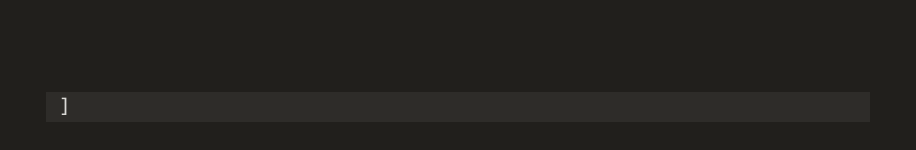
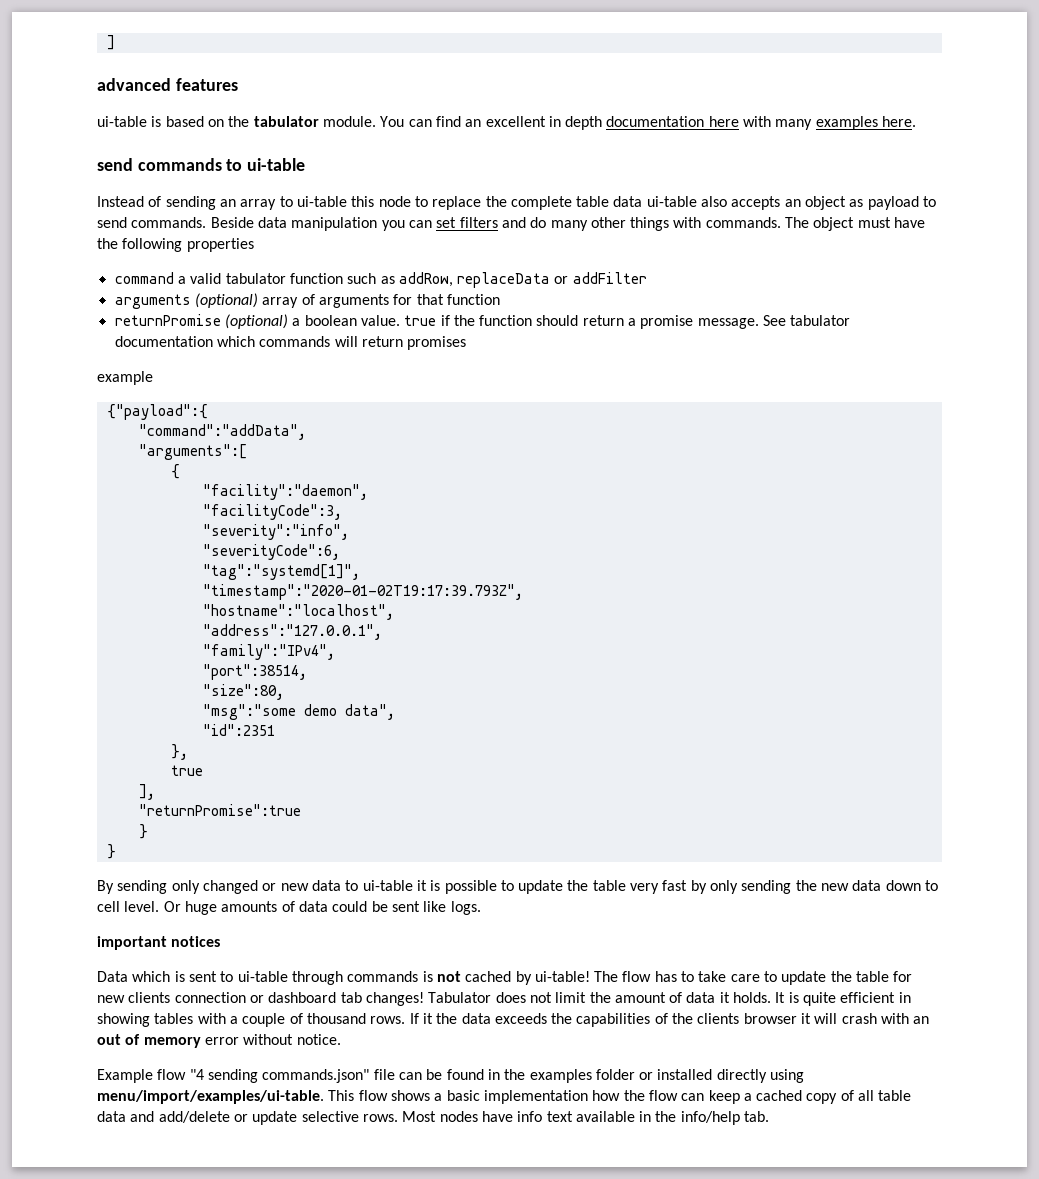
(71, 106) none -> [97,78,238,91] [97,116,917,130] [97,158,306,171] [97,196,937,210] [97,217,926,231] [97,238,254,252] [114,272,647,288] [114,293,500,309] [114,314,851,329] [114,336,467,350] [97,371,153,385] [106,404,208,420] [138,424,306,440] [138,444,247,460] [170,464,180,479] [202,484,368,500] [202,504,342,520] [202,524,349,540] [202,544,340,560] [202,564,360,580] [202,584,523,600] [202,604,394,620] [202,624,382,640] [202,644,335,660] [202,664,307,680] [202,684,284,700] [202,704,395,720] [202,724,275,736] [170,744,188,760] [170,765,203,776] [138,784,155,800] [138,804,301,816] [138,824,148,839] [106,844,116,859] [97,880,939,894] [97,901,481,915] [97,936,221,950] [97,971,913,985] [97,992,911,1006] [97,1013,930,1027] [97,1034,341,1048] [97,1069,805,1083] [97,1090,912,1104] [97,1111,770,1125] // advanced features // ui-table is based on the tabulator module. You can find an excellent in depth documentation here with many examples here. // send commands to ui-table // Instead of sending an array to ui-table this node to replace the complete table data ui-table also accepts an object as payload to send commands. Beside data manipulation you can set filters and do many other things with commands. The object must have the following properties // command a valid tabulator function such as addRow, replaceData or addFilter // arguments (optional) array of arguments for that function // returnPromise (optional) a boolean value. true if the function should return a promise message. See tabulator documentation which commands will return promises // example // {"payload":{ // "command":"addData", // "arguments":[ // { // "facility":"daemon", // "facilityCode":3, // "severity":"info", // "severityCode":6, // "tag":"systemd[1]", // "timestamp":"2020-01-02T19:17:39.793Z", // "hostname":"localhost", // "address":"127.0.0.1", // "family":"IPv4", // "port":38514, // "size":80, // "msg":"some demo data", // "id":2351 // }, // true // ], // "returnPromise":true // } // } // By sending only changed or new data to ui-table it is possible to update the table very fast by only sending the new data down to cell level. Or huge amounts of data could be sent like logs. // important notices // Data which is sent to ui-table through commands is not cached by ui-table! The flow has to take care to update the table for new clients connection or dashboard tab changes! Tabulator does not limit the amount of data it holds. It is quite efficient in showing tables with a couple of thousand rows. If it the data exceeds the capabilities of the clients browser it will crash with an out of memory error without notice. // Example flow "4 sending commands.json" file can be found in the examples folder or installed directly using menu/import/examples/ui-table. This flow shows a basic implementation how the flow can keep a cached copy of all table data and add/delete or update selective rows. Most nodes have info text available in the info/help tab.

